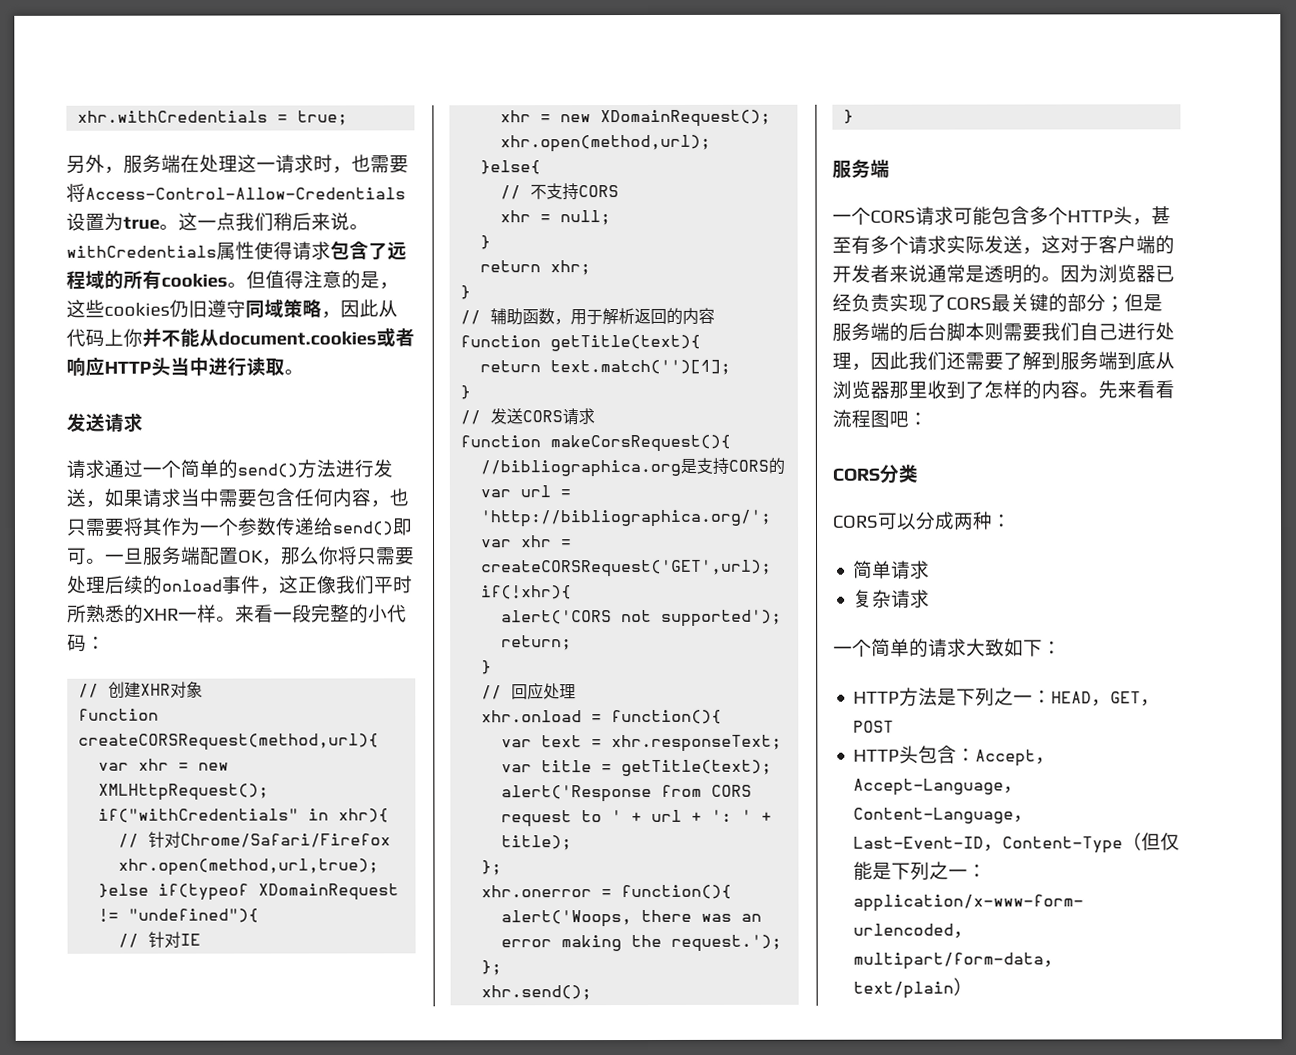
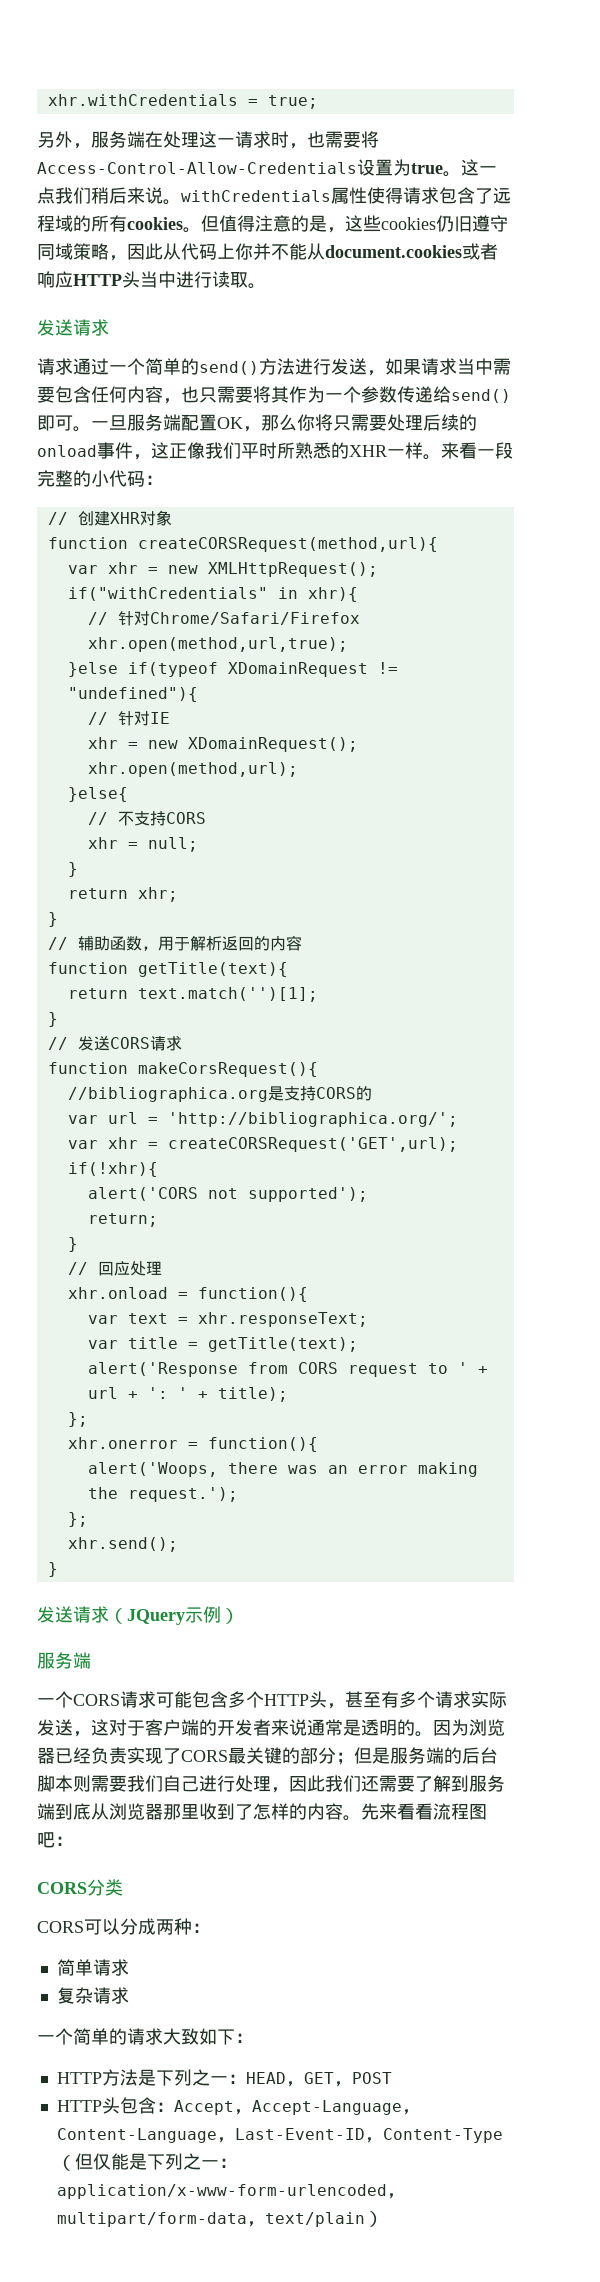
(855, 116) none -> [37,1606,239,1625] // 发送请求（JQuery示例）

